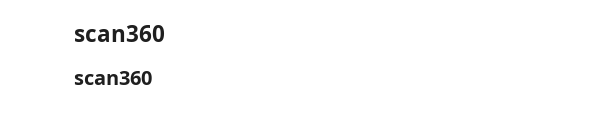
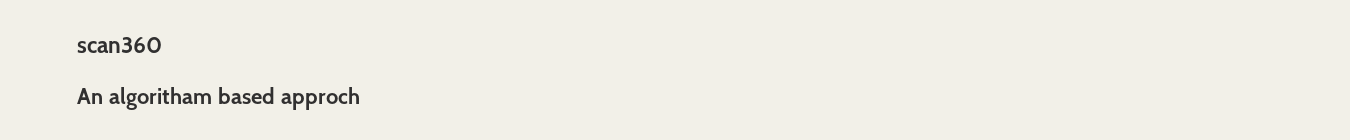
[74,71,152,85] scan360 -> [77,87,360,110] An algoritham based approch

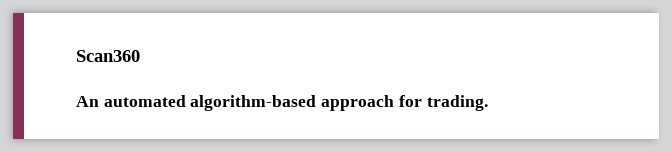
[77,37,162,53] scan360 -> [76,50,140,62] Scan360
[108,87,360,110] algoritham based approch -> [103,95,488,111] automated algorithm-based approach for trading.

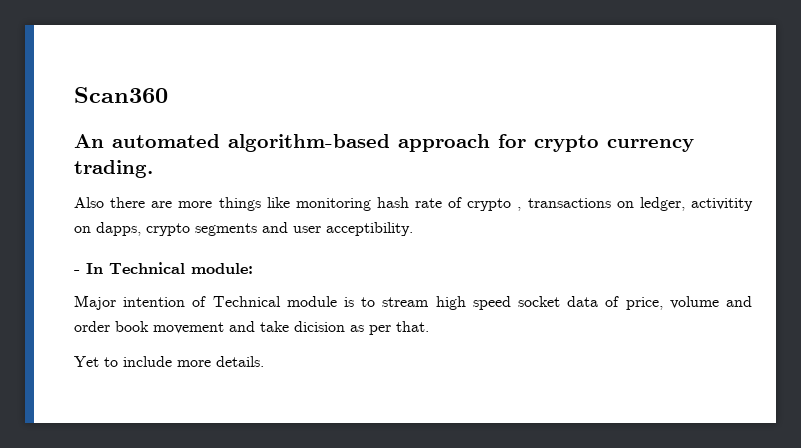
(422, 101) none -> [534,135,694,152] crypto currency
(488, 103) none -> [74,197,753,211] [74,222,413,236] [74,262,253,274] [74,295,752,310] [74,321,429,335] [74,356,264,367] // Also there are more things like monitoring hash rate of crypto , transactions on ledger, activitity on dapps, crypto segments and user acceptibility. // - In Technical module: // Major intention of Technical module is to stream high speed socket data of price, volume and order book movement and take dicision as per that. // Yet to include more details.

